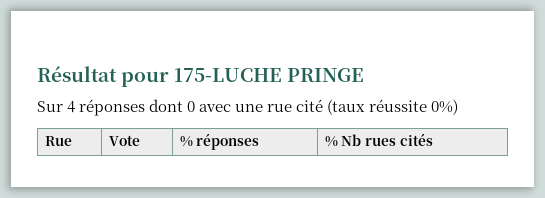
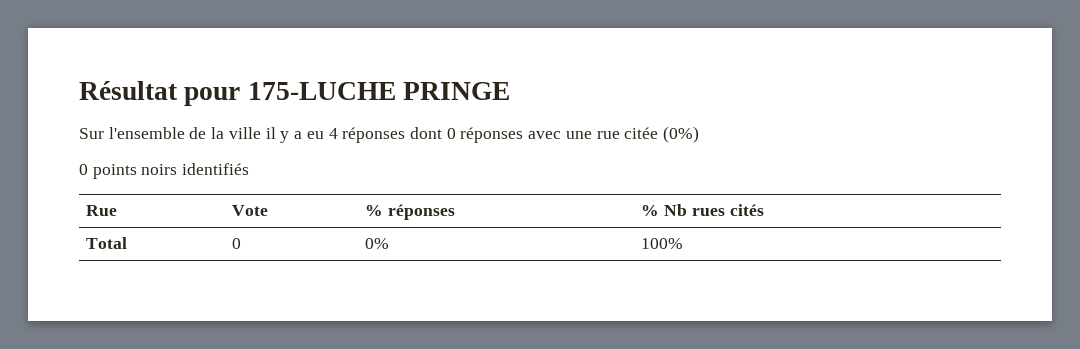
(63, 106) none -> [108,127,324,143] l'ensemble de la ville il y a eu
(196, 106) none -> [460,127,524,143] réponses
[296,99,458,115] cité (taux réussite 0%) -> [624,126,700,143] [79,163,250,179] citée (0%) // 0 points noirs identifiés
(433, 139) none -> [86,237,128,249] [232,238,242,249] [365,238,390,249] [641,238,684,249] // Total | 0 | 0% | 100%

